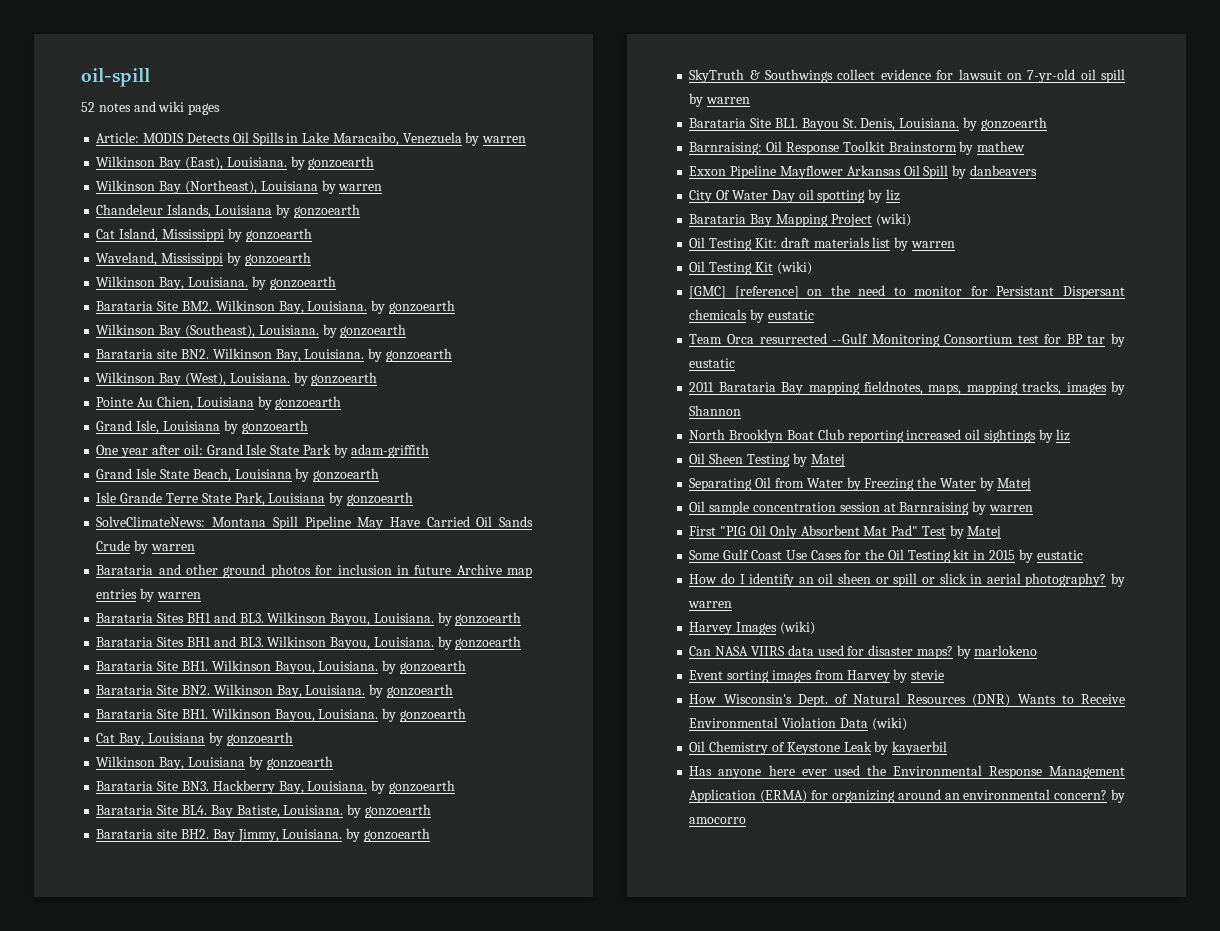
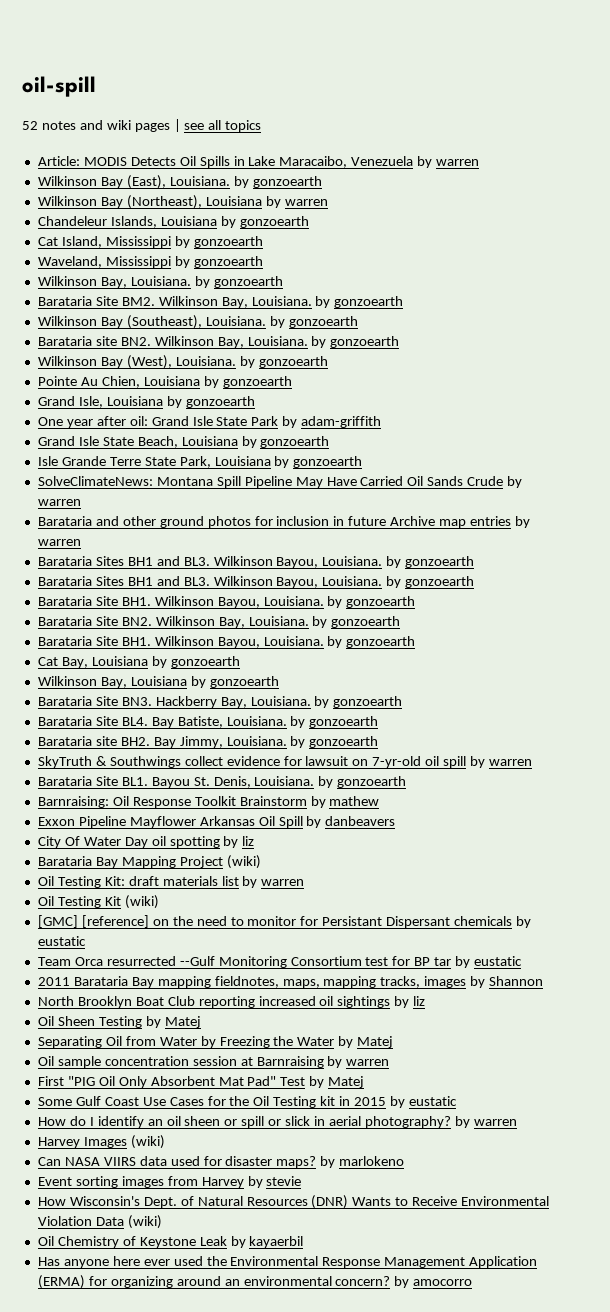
(221, 109) none -> [173,119,262,132] | see all topics

